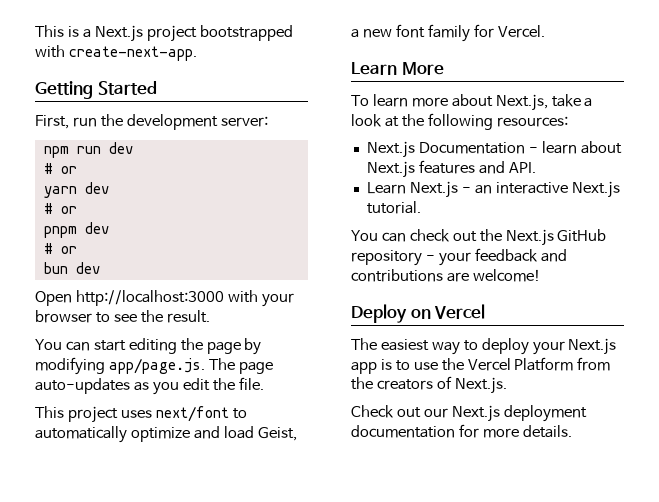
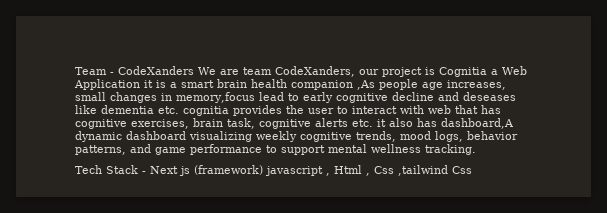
[35,25,293,42] [35,45,197,61] [35,81,157,99] [35,114,268,130] [43,142,133,158] [43,163,77,174] [43,182,109,198] [43,203,77,214] [43,222,109,238] [43,243,77,254] [43,262,100,274] [35,290,294,307] [35,310,210,323] [35,338,262,355] [35,357,273,375] [35,377,264,395] [35,406,247,423] [35,426,297,443] [351,24,545,42] [351,62,444,75] [351,94,593,111] [351,113,568,130] [366,141,622,158] [366,160,536,178] [366,181,620,198] [366,201,421,214] [351,229,607,246] [351,248,567,266] [351,269,541,282] [351,304,486,323] [351,338,617,355] [351,357,611,374] [351,376,507,394] [351,405,587,422] [351,424,572,438] This is a Next.js project bootstrapped with create-next-app. // Getting Started // First, run the development server: // npm run dev // # or // yarn dev // # or // pnpm dev // # or // bun dev // Open http://localhost:3000 with your browser to see the result. // You can start editing the page by modifying app/page.js. The page auto-updates as you edit the file. // This project uses next/font to automatically optimize and load Geist, a new font family for Vercel. // Learn More // To learn more about Next.js, take a look at the following resources: // Next.js Documentation - learn about Next.js features and API. // Learn Next.js - an interactive Next.js tutorial. // You can check out the Next.js GitHub repository - your feedback and contributions are welcome! // Deploy on Vercel // The easiest way to deploy your Next.js app is to use the Vercel Platform from the creators of Next.js. // Check out our Next.js deployment documentation for more details. -> [75,66,527,77] [74,79,506,90] [75,92,516,103] [75,105,501,116] [75,118,514,129] [75,131,518,142] [75,144,476,155] [75,165,472,176] Team - CodeXanders We are team CodeXanders, our project is Cognitia a Web Application it is a smart brain health companion ,As people age increases, small changes in memory,focus lead to early cognitive decline and deseases like dementia etc. cognitia provides the user to interact with web that has cognitive exercises, brain task, cognitive alerts etc. it also has dashboard,A dynamic dashboard visualizing weekly cognitive trends, mood logs, behavior patterns, and game performance to support mental wellness tracking. // Tech Stack - Next js (framework) javascript , Html , Css ,tailwind Css

